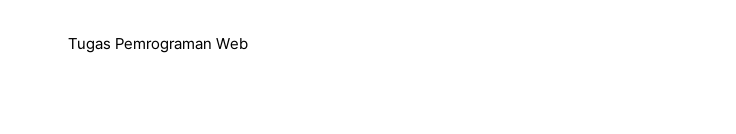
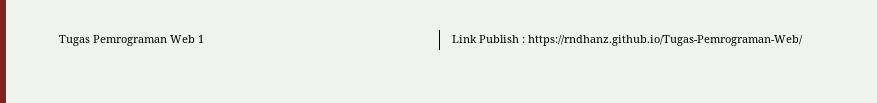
(249, 44) none -> [198,35,204,43] [452,35,803,46] 1 // Link Publish : https://rndhanz.github.io/Tugas-Pemrograman-Web/

